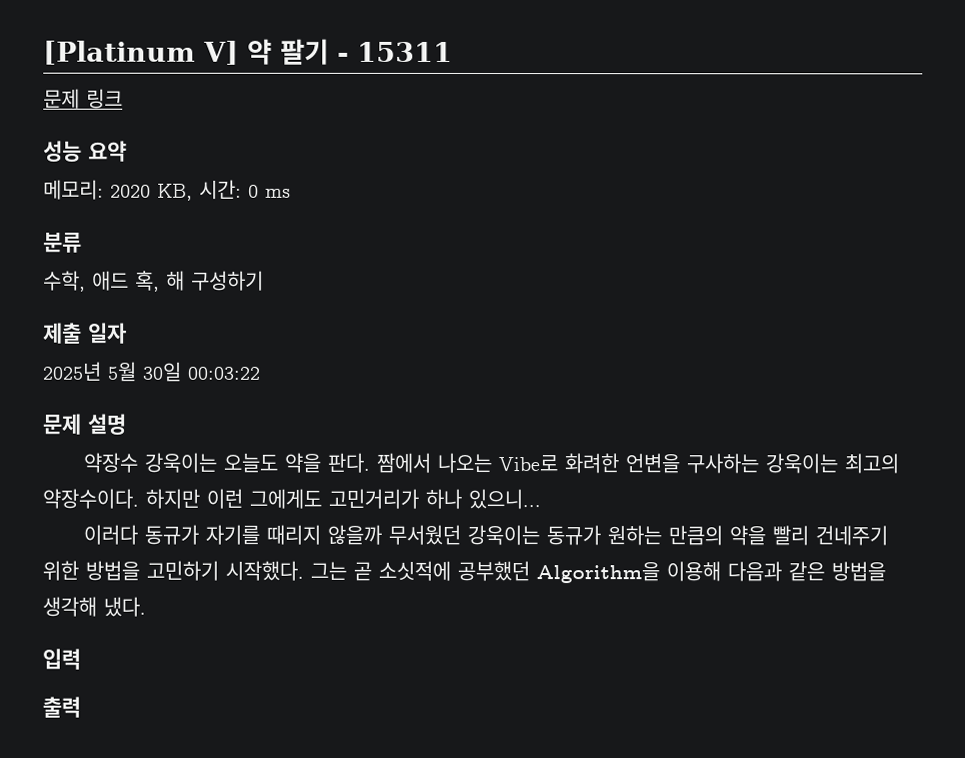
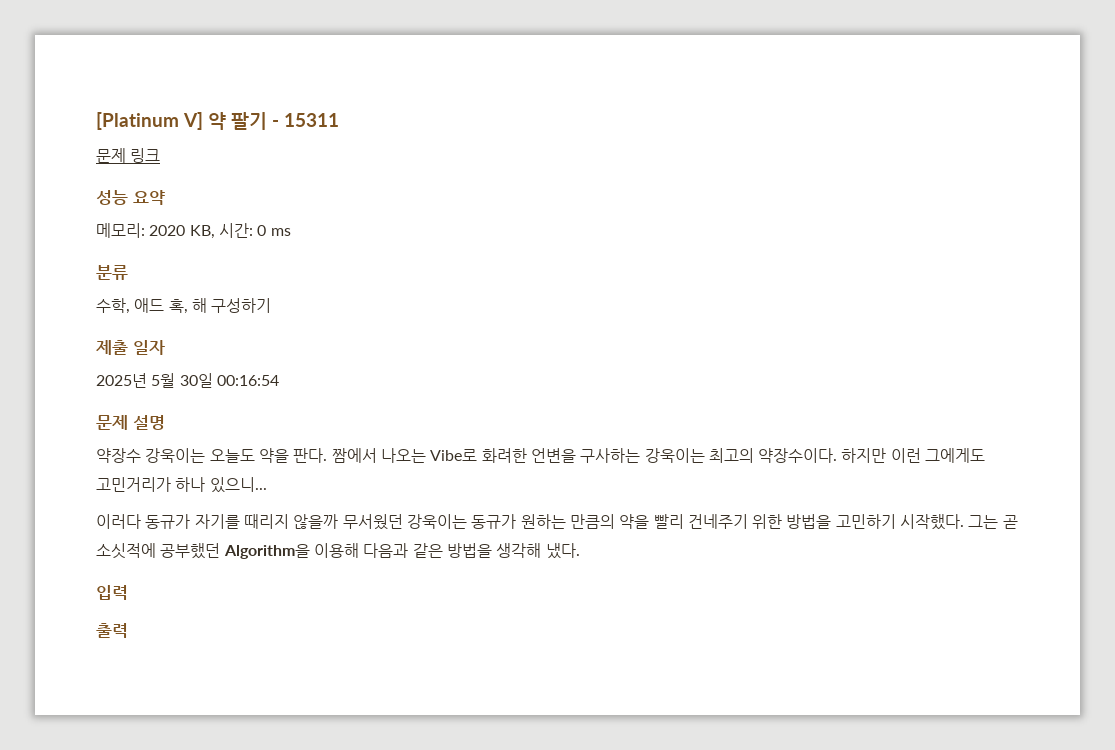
[187,366,261,380] 00:03:22 -> [216,375,279,386] 00:16:54

